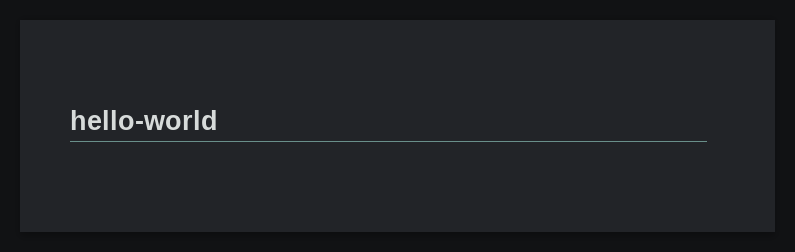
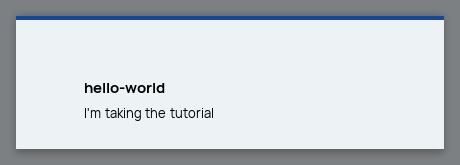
(218, 120) none -> [84,108,214,121] // I'm taking the tutorial

